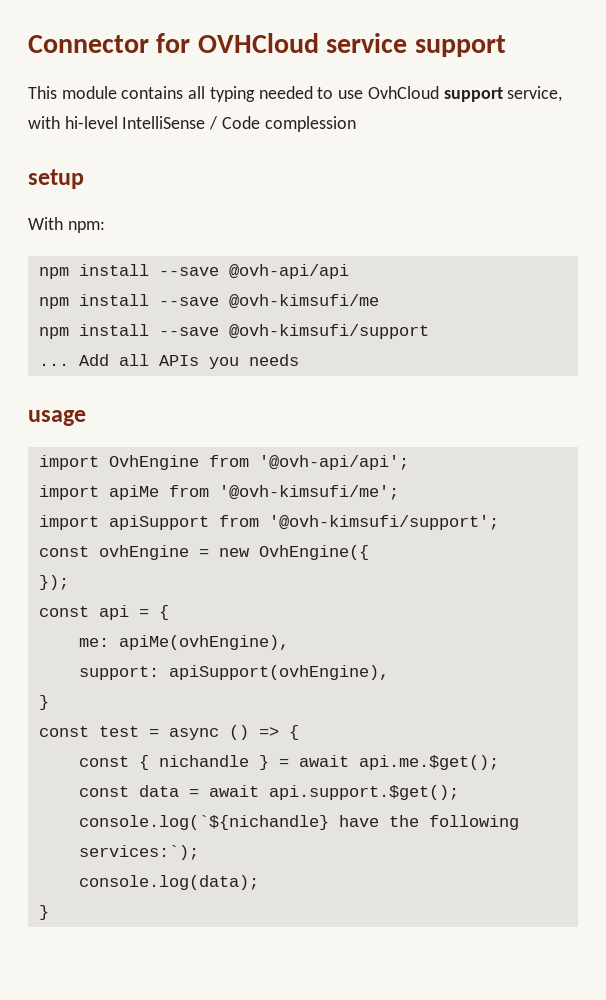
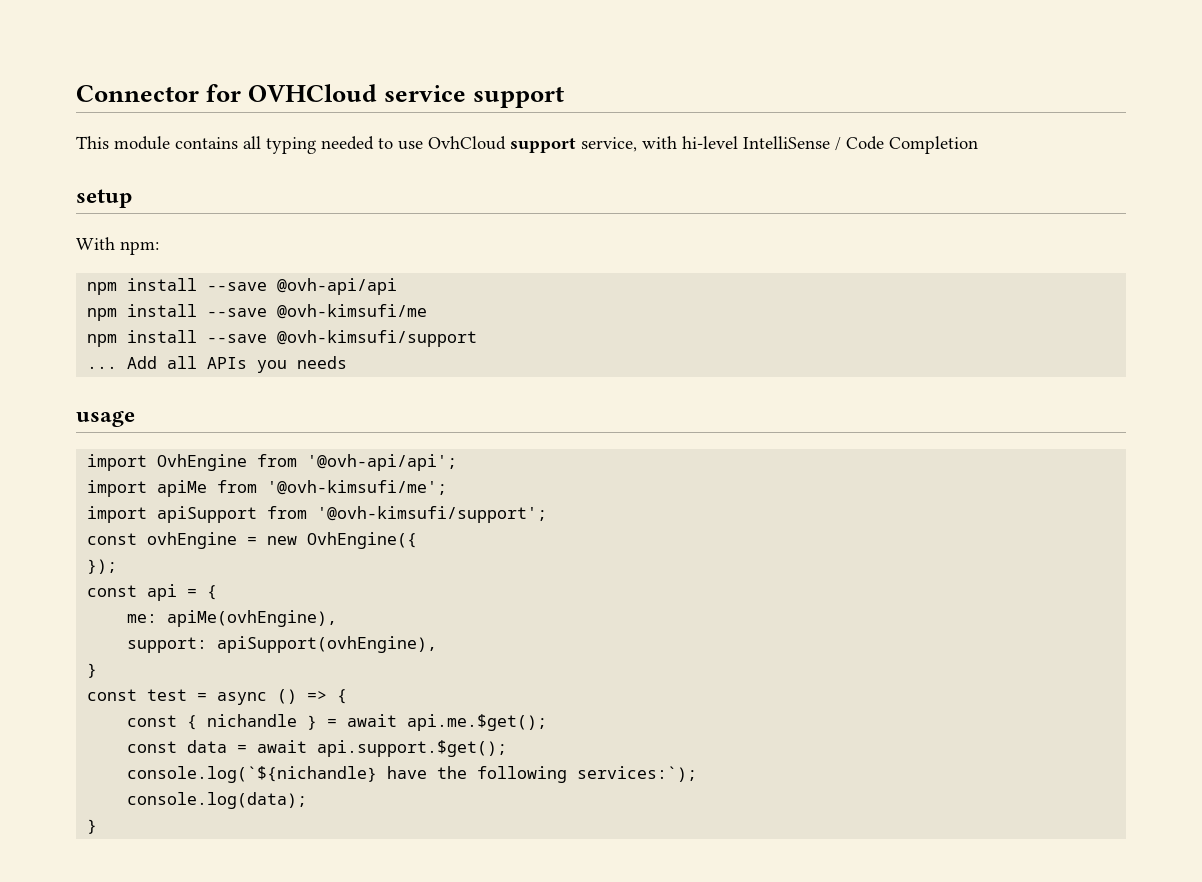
[264,116,356,132] complession -> [889,136,978,154] Completion

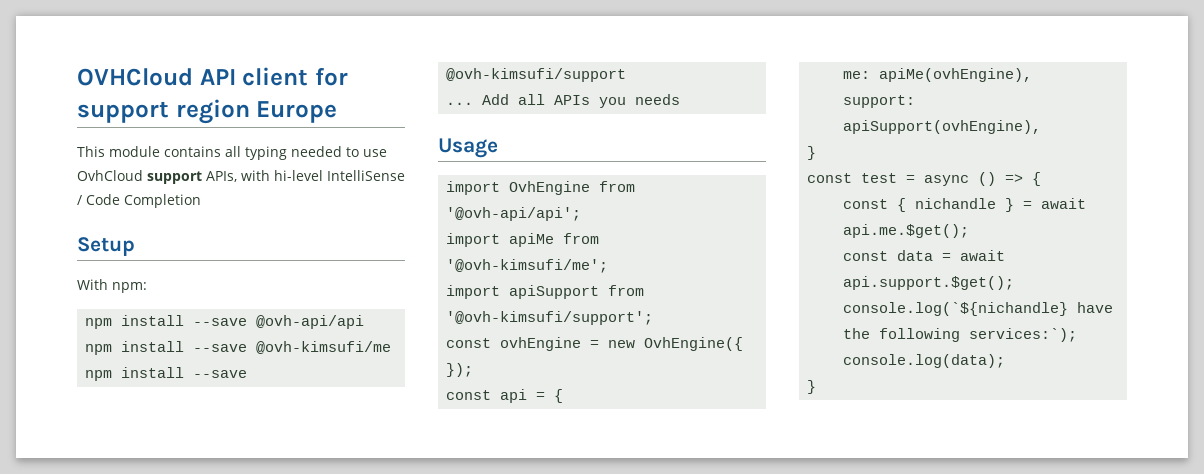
[76,84,565,108] Connector for OVHCloud service support -> [77,67,348,86] [77,99,338,124] OVHCloud API client for support region Europe
[581,137,637,152] service, -> [206,171,237,182] APIs,
[76,189,132,208] setup -> [77,237,135,256] Setup
[76,410,135,427] usage -> [438,138,498,158] Usage

